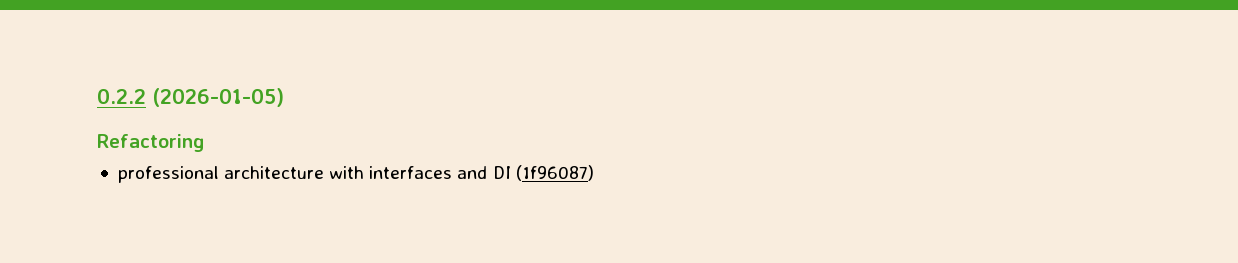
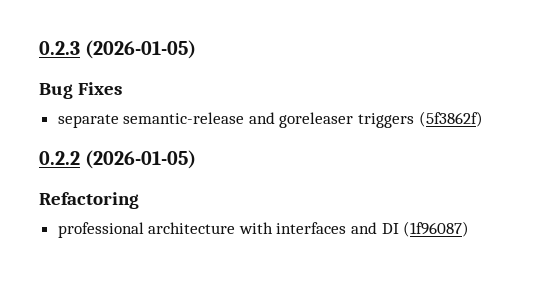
(97, 96) none -> [39,40,197,59] [39,82,122,99] [57,111,483,128] 0.2.3 (2026-01-05) // Bug Fixes // separate semantic-release and goreleaser triggers (5f3862f) //

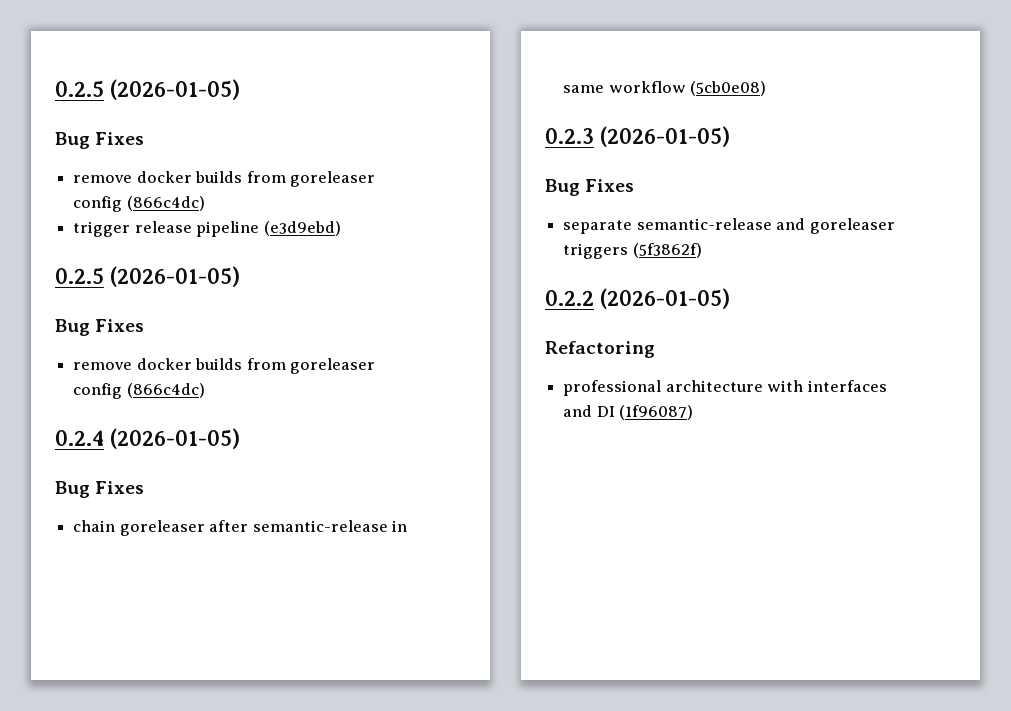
(39, 48) none -> [55,79,240,100] [55,132,145,149] [73,171,375,187] [73,196,205,212] [73,221,341,237] [55,266,240,287] [55,319,145,336] [73,358,375,374] [73,383,205,399] [55,428,240,449] [55,481,145,498] [73,520,407,536] [563,81,767,96] 0.2.5 (2026-01-05) // Bug Fixes // remove docker builds from goreleaser config (866c4dc) // trigger release pipeline (e3d9ebd) // 0.2.5 (2026-01-05) // Bug Fixes // remove docker builds from goreleaser config (866c4dc) // 0.2.4 (2026-01-05) // Bug Fixes // chain goreleaser after semantic-release in same workflow (5cb0e08) //

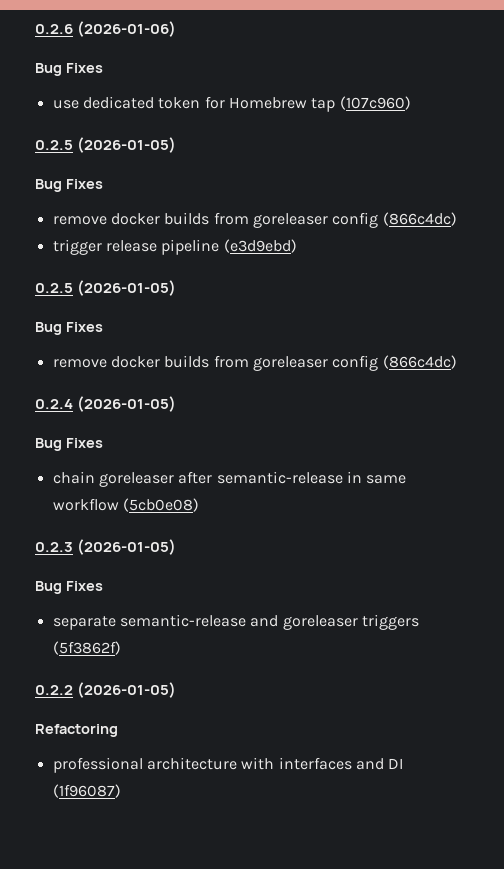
(55, 89) none -> [35,21,177,37] [35,63,103,76] [52,96,411,112] 0.2.6 (2026-01-06) // Bug Fixes // use dedicated token for Homebrew tap (107c960) //

